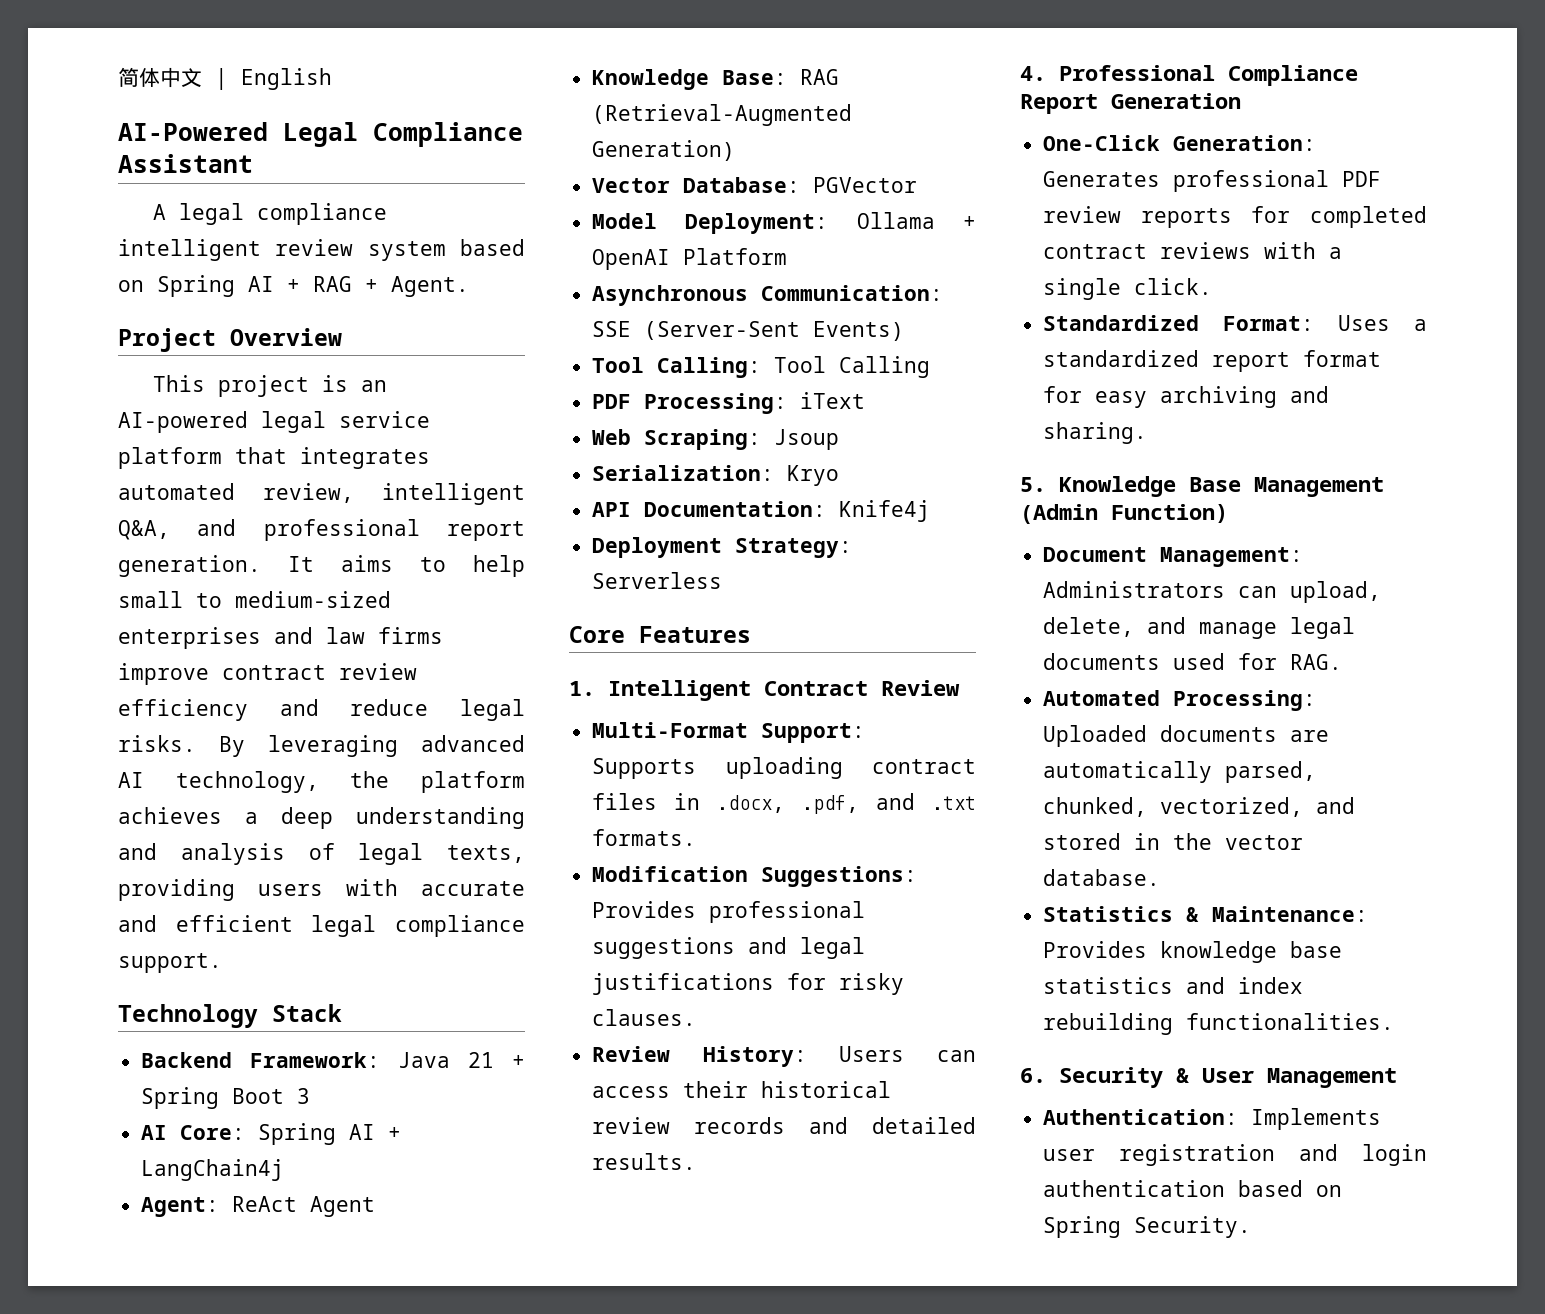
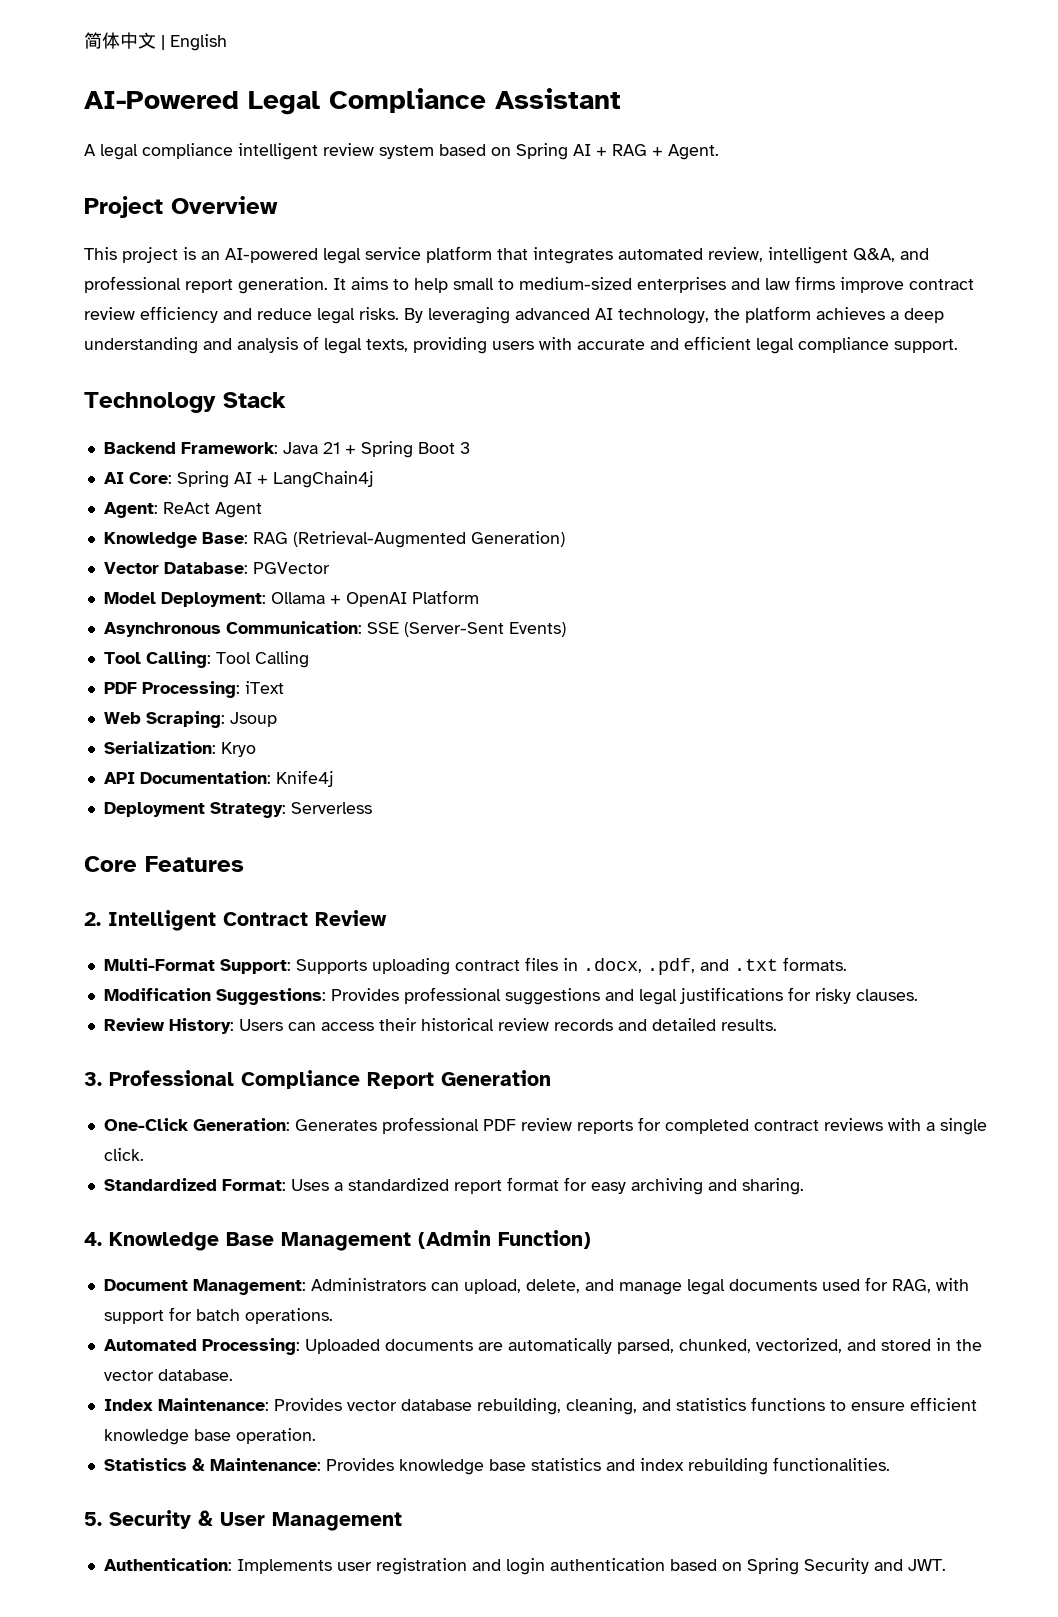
[569,681,595,696] 1. -> [84,912,101,926] 2.
[1020,66,1046,81] 4. -> [84,1072,102,1086] 3.
[1020,477,1046,492] 5. -> [84,1232,102,1246] 4.
[1290,654,1343,670] RAG. -> [891,1278,969,1293] [103,1307,333,1324] RAG, with support for batch operations.
(1161, 877) none -> [103,1397,977,1415] [103,1428,316,1445] // Index Maintenance: Provides vector database rebuilding, cleaning, and statistics functions to ensure efficient knowledge base operation.
[1020,1068,1046,1083] 6. -> [84,1512,102,1526] 5.
[1134,1216,1252,1238] Security. -> [803,1558,946,1574] Security and JWT.

